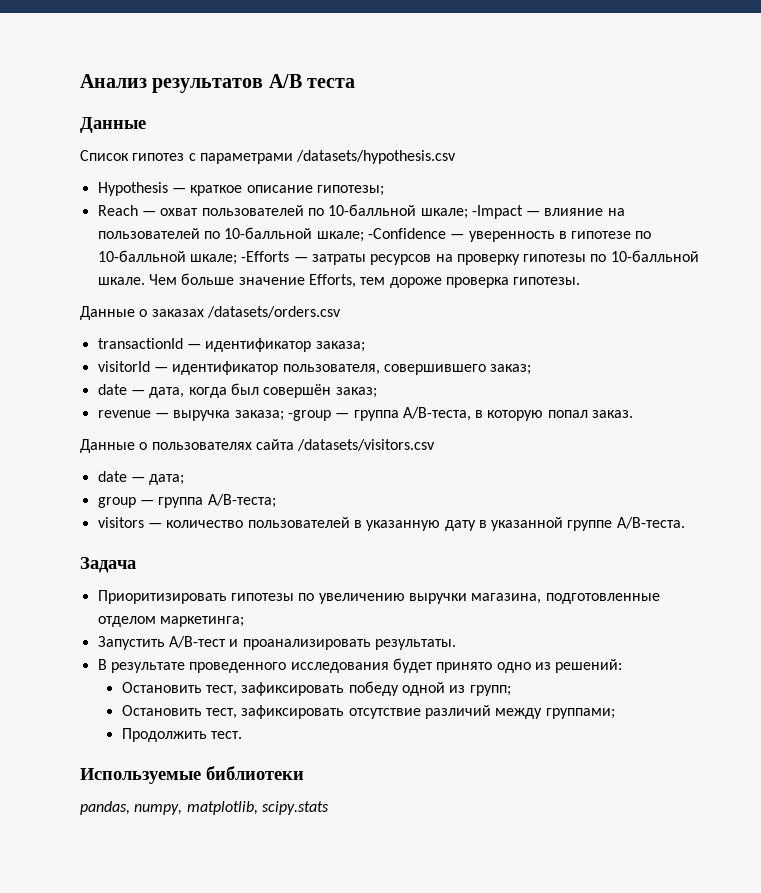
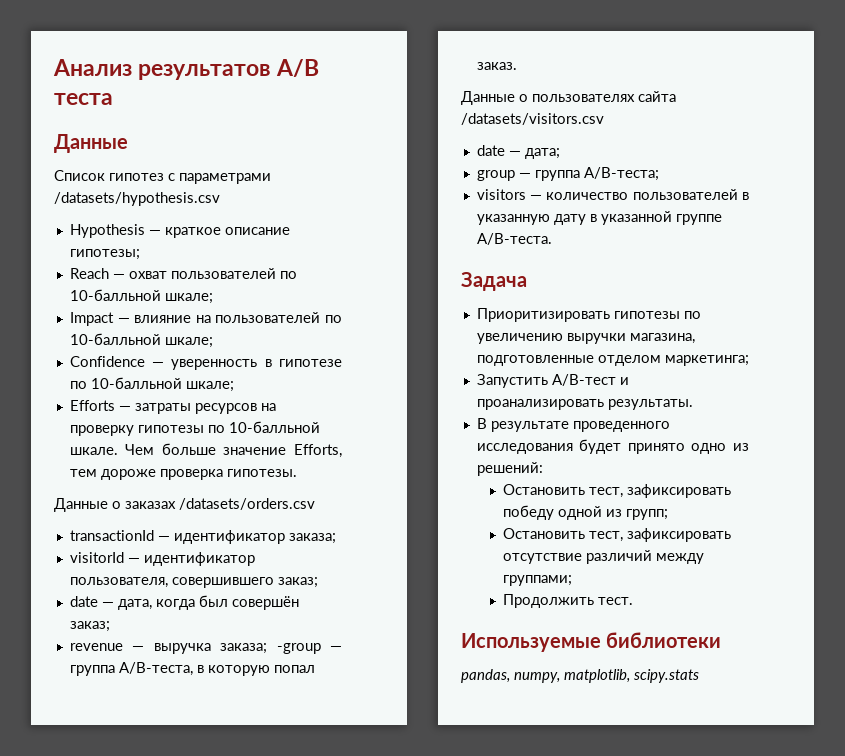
[471,205,523,219] -Impact -> [69,312,114,326] // Impact
[367,228,446,239] -Confidence -> [69,356,145,367] // Confidence
[241,251,290,262] -Efforts -> [69,400,115,411] // Efforts

